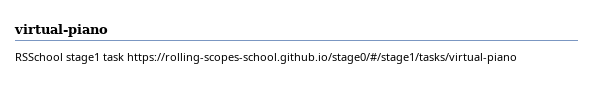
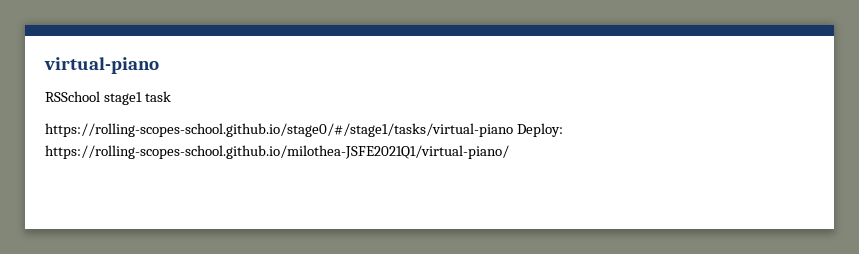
[127,53,517,64] https://rolling-scopes-school.github.io/stage0/#/stage1/tasks/virtual-piano -> [45,123,563,137] [45,145,509,159] // https://rolling-scopes-school.github.io/stage0/#/stage1/tasks/virtual-piano Deploy: https://rolling-scopes-school.github.io/milothea-JSFE2021Q1/virtual-piano/

